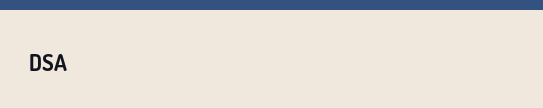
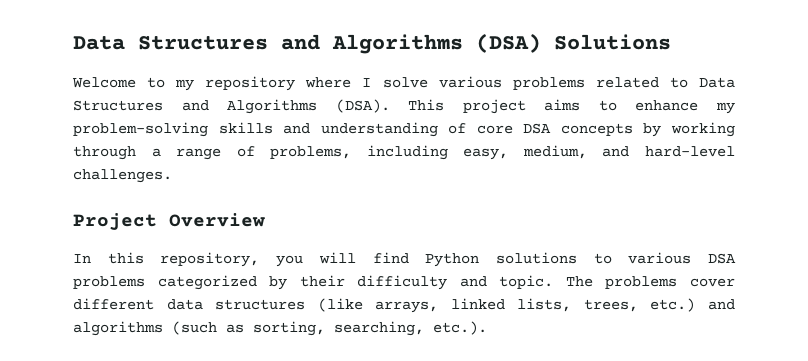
[29,54,67,71] DSA -> [73,33,671,54] [72,76,735,91] [73,99,735,114] [73,122,735,137] [73,145,735,160] [73,169,172,183] [73,213,265,230] [73,252,736,267] [73,275,735,290] [73,298,735,313] [73,321,487,336] Data Structures and Algorithms (DSA) Solutions // Welcome to my repository where I solve various problems related to Data Structures and Algorithms (DSA). This project aims to enhance my problem-solving skills and understanding of core DSA concepts by working through a range of problems, including easy, medium, and hard-level challenges. // Project Overview // In this repository, you will find Python solutions to various DSA problems categorized by their difficulty and topic. The problems cover different data structures (like arrays, linked lists, trees, etc.) and algorithms (such as sorting, searching, etc.).

